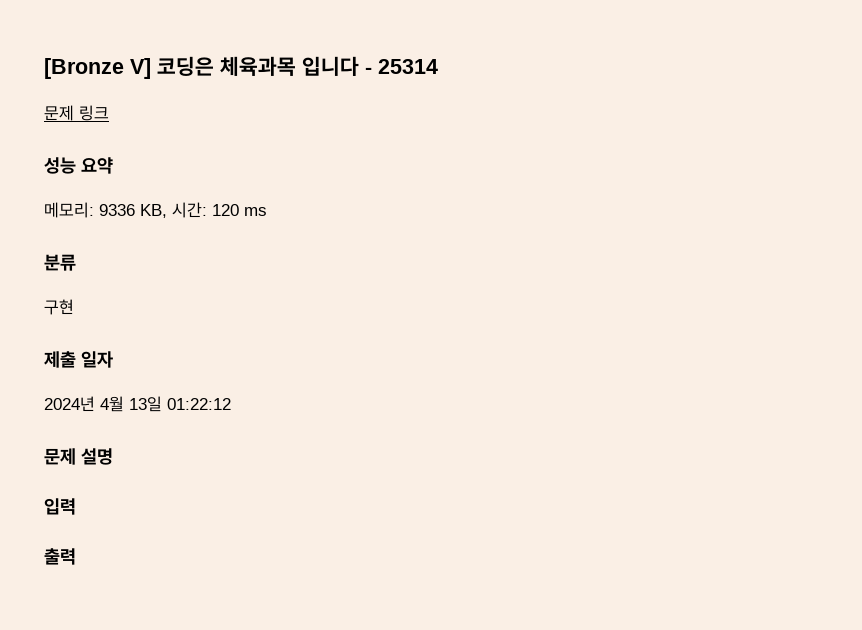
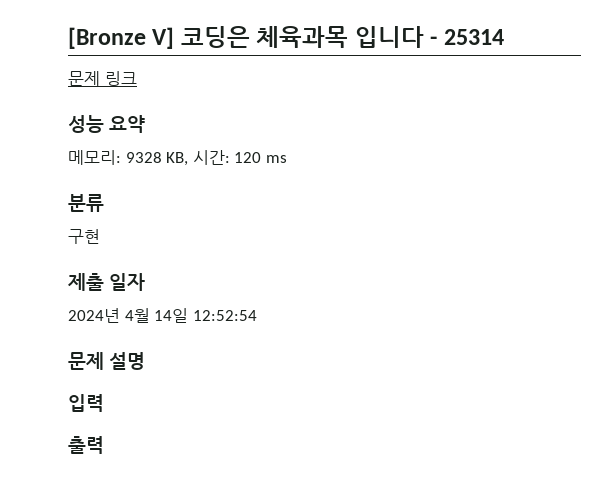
[99,204,135,216] 9336 -> [125,152,162,163] 9328
[129,396,231,412] 13일 01:22:12 -> [154,308,257,323] 14일 12:52:54

